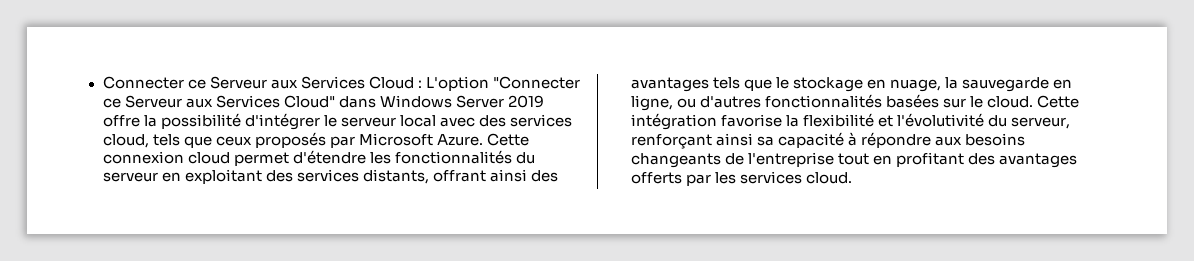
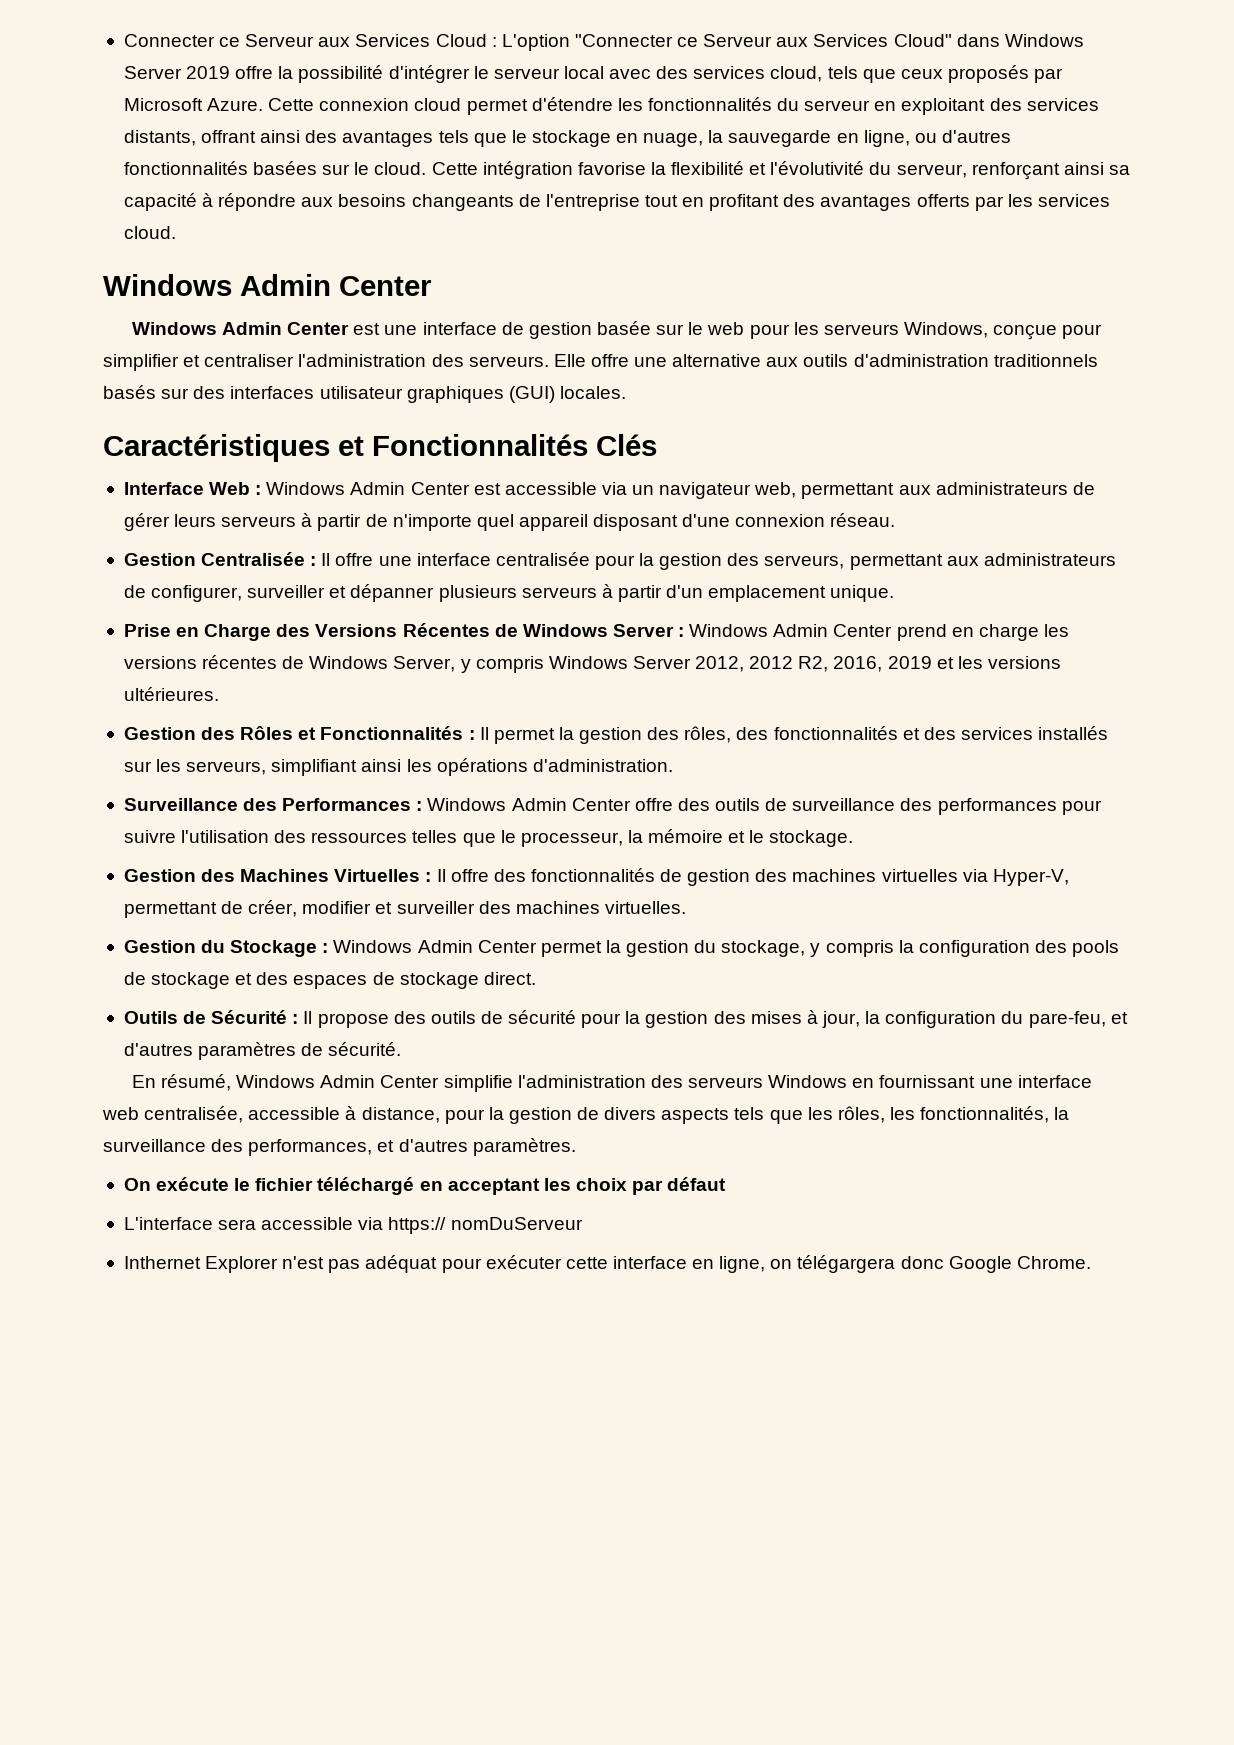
(852, 178) none -> [103,274,432,296] [131,321,1103,340] [103,354,1098,371] [103,385,626,403] [103,434,657,462] [123,482,1095,499] [123,513,896,531] [123,552,1116,570] [123,584,895,602] [123,623,1069,641] [123,655,1061,673] [123,687,219,701] [123,726,1109,744] [123,758,673,776] [123,798,1102,815] [123,829,854,847] [123,868,1069,886] [123,900,686,918] [123,940,1120,957] [123,972,536,989] [123,1010,1128,1028] [123,1042,402,1060] [131,1074,1092,1092] [102,1106,1070,1124] [103,1138,576,1156] [123,1177,727,1195] [123,1217,583,1234] [123,1255,1091,1273] // Windows Admin Center // Windows Admin Center est une interface de gestion basée sur le web pour les serveurs Windows, conçue pour simplifier et centraliser l'administration des serveurs. Elle offre une alternative aux outils d'administration traditionnels basés sur des interfaces utilisateur graphiques (GUI) locales. // Caractéristiques et Fonctionnalités Clés // Interface Web : Windows Admin Center est accessible via un navigateur web, permettant aux administrateurs de gérer leurs serveurs à partir de n'importe quel appareil disposant d'une connexion réseau. // Gestion Centralisée : Il offre une interface centralisée pour la gestion des serveurs, permettant aux administrateurs de configurer, surveiller et dépanner plusieurs serveurs à partir d'un emplacement unique. // Prise en Charge des Versions Récentes de Windows Server : Windows Admin Center prend en charge les versions récentes de Windows Server, y compris Windows Server 2012, 2012 R2, 2016, 2019 et les versions ultérieures. // Gestion des Rôles et Fonctionnalités : Il permet la gestion des rôles, des fonctionnalités et des services installés sur les serveurs, simplifiant ainsi les opérations d'administration. // Surveillance des Performances : Windows Admin Center offre des outils de surveillance des performances pour suivre l'utilisation des ressources telles que le processeur, la mémoire et le stockage. // Gestion des Machines Virtuelles : Il offre des fonctionnalités de gestion des machines virtuelles via Hyper-V, permettant de créer, modifier et surveiller des machines virtuelles. // Gestion du Stockage : Windows Admin Center permet la gestion du stockage, y compris la configuration des pools de stockage et des espaces de stockage direct. // Outils de Sécurité : Il propose des outils de sécurité pour la gestion des mises à jour, la configuration du pare-feu, et d'autres paramètres de sécurité. // En résumé, Windows Admin Center simplifie l'administration des serveurs Windows en fournissant une interface web centralisée, accessible à distance, pour la gestion de divers aspects tels que les rôles, les fonctionnalités, la surveillance des performances, et d'autres paramètres. // On exécute le fichier téléchargé en acceptant les choix par défaut // L'interface sera accessible via https:// nomDuServeur // Inthernet Explorer n'est pas adéquat pour exécuter cette interface en ligne, on télégargera donc Google Chrome.

